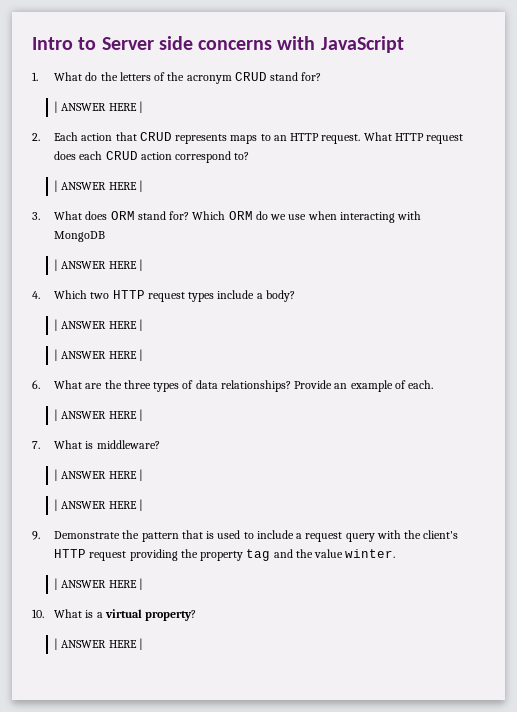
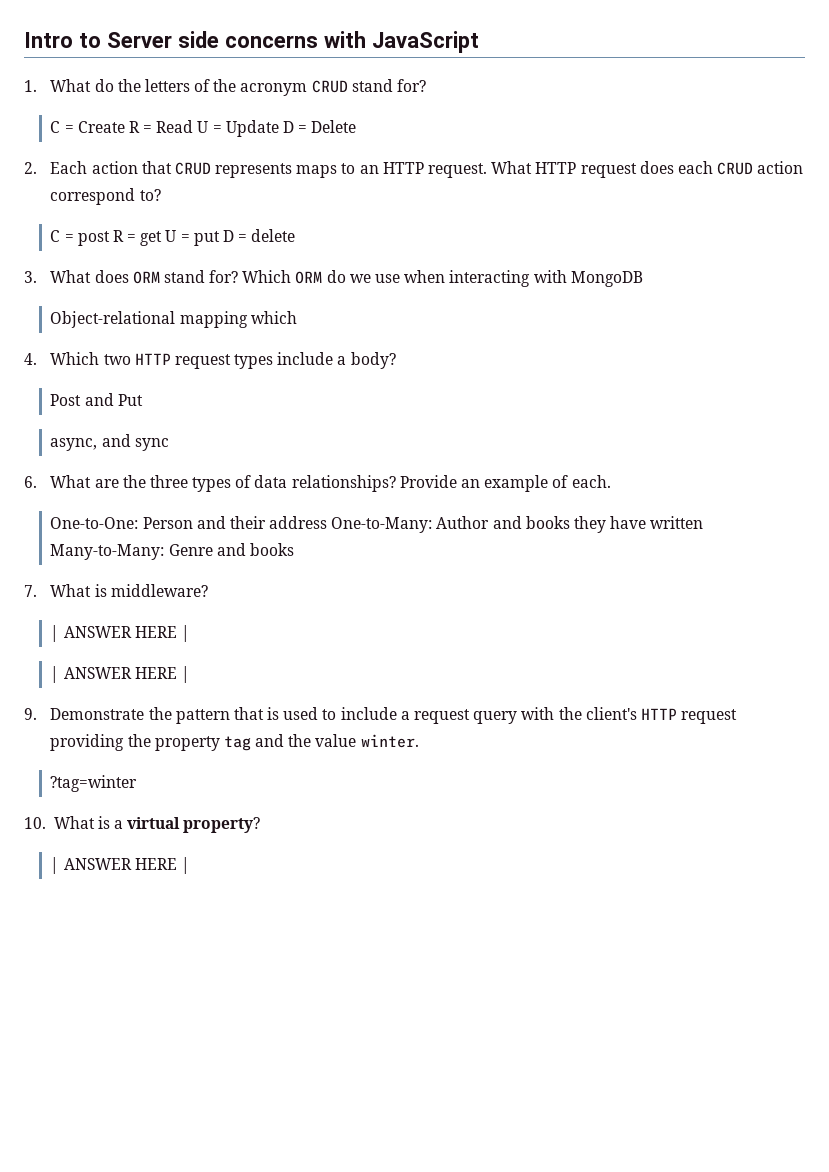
[54,101,143,113] | ANSWER HERE | -> [50,120,357,137] C = Create R = Read U = Update D = Delete
[54,180,143,192] | ANSWER HERE | -> [50,229,296,246] C = post R = get U = put D = delete
[54,259,143,271] | ANSWER HERE | -> [50,311,297,328] Object-relational mapping which
[54,319,143,331] [54,349,143,361] | ANSWER HERE | // | ANSWER HERE | -> [50,393,143,406] [50,434,169,451] Post and Put // async, and sync
[54,409,143,421] | ANSWER HERE | -> [50,516,704,533] [50,543,294,560] One-to-One: Person and their address One-to-Many: Author and books they have written Many-to-Many: Genre and books
[54,578,143,590] | ANSWER HERE | -> [50,775,138,792] ?tag=winter

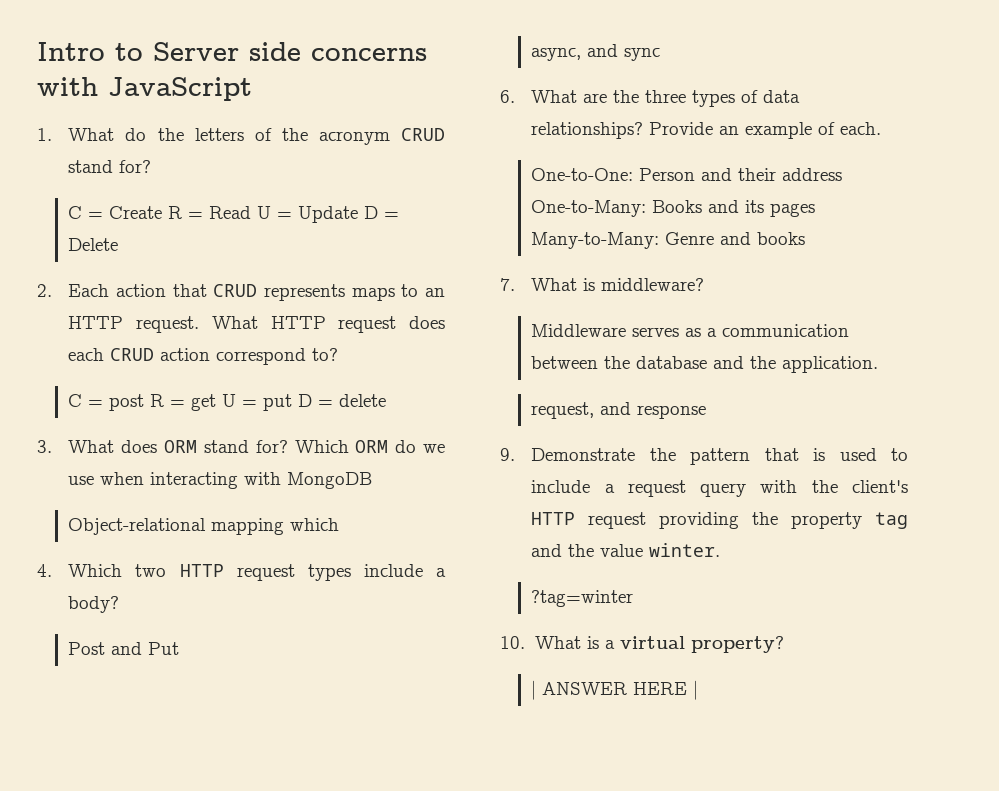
[436,516,704,533] Author and books they have written -> [652,200,816,217] Books and its pages
[50,625,190,642] [50,666,190,683] | ANSWER HERE | // | ANSWER HERE | -> [531,324,850,337] [531,356,879,373] [531,402,707,419] Middleware serves as a communication between the database and the application. // request, and response

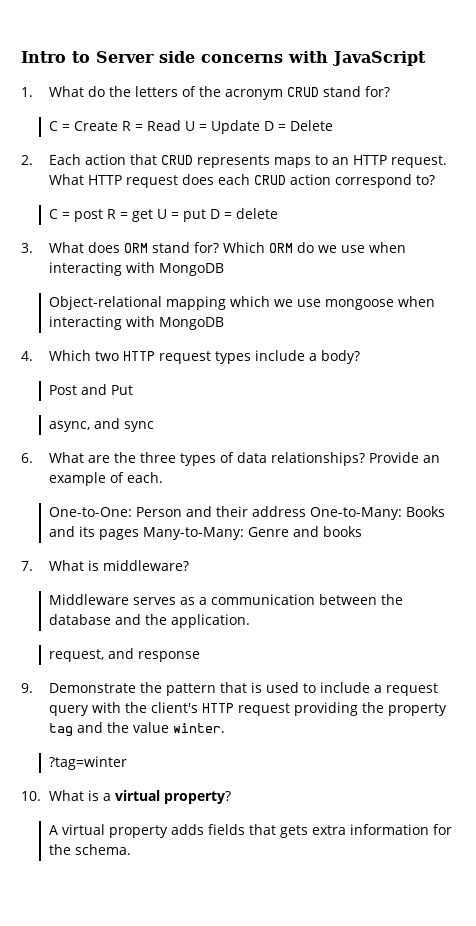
(340, 524) none -> [273,296,435,310] [48,316,224,330] we use mongoose when interacting with MongoDB
[531,680,699,700] | ANSWER HERE | -> [48,824,452,838] [48,844,131,855] A virtual property adds fields that gets extra information for the schema.

